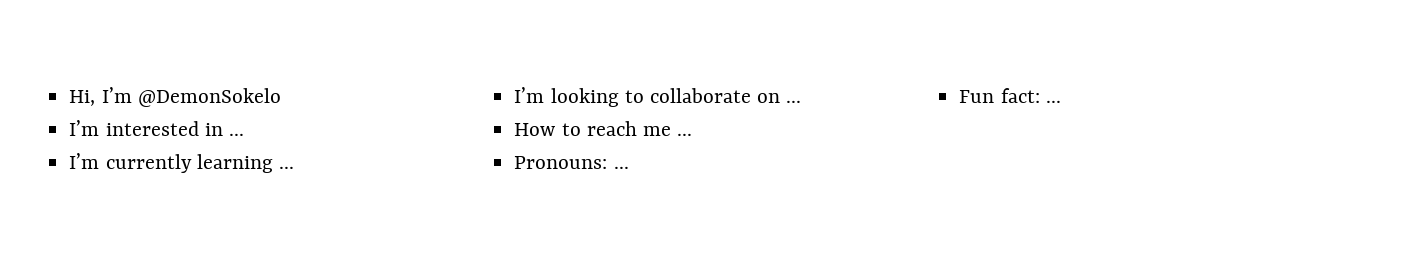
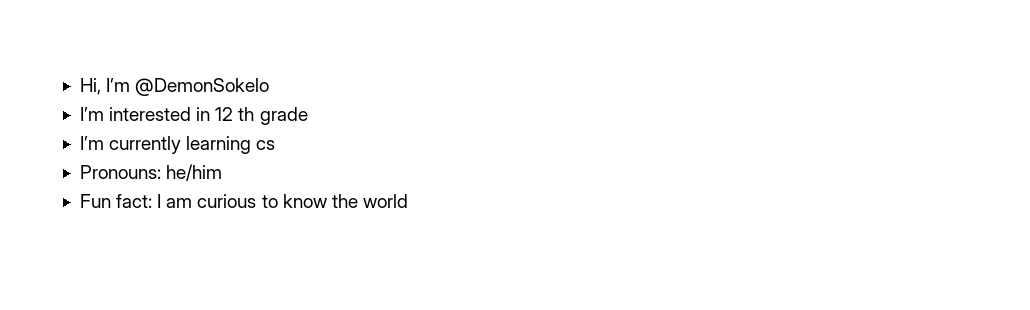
[228,133,244,136] ... -> [215,107,308,125] 12 th grade
[278,166,294,169] [514,87,802,107] [514,121,693,136] ... // I’m looking to collaborate on ... // How to reach me ... -> [256,140,276,150] cs
[613,166,629,169] ... -> [166,164,223,181] he/him
[1045,100,1061,103] ... -> [157,194,408,208] I am curious to know the world

